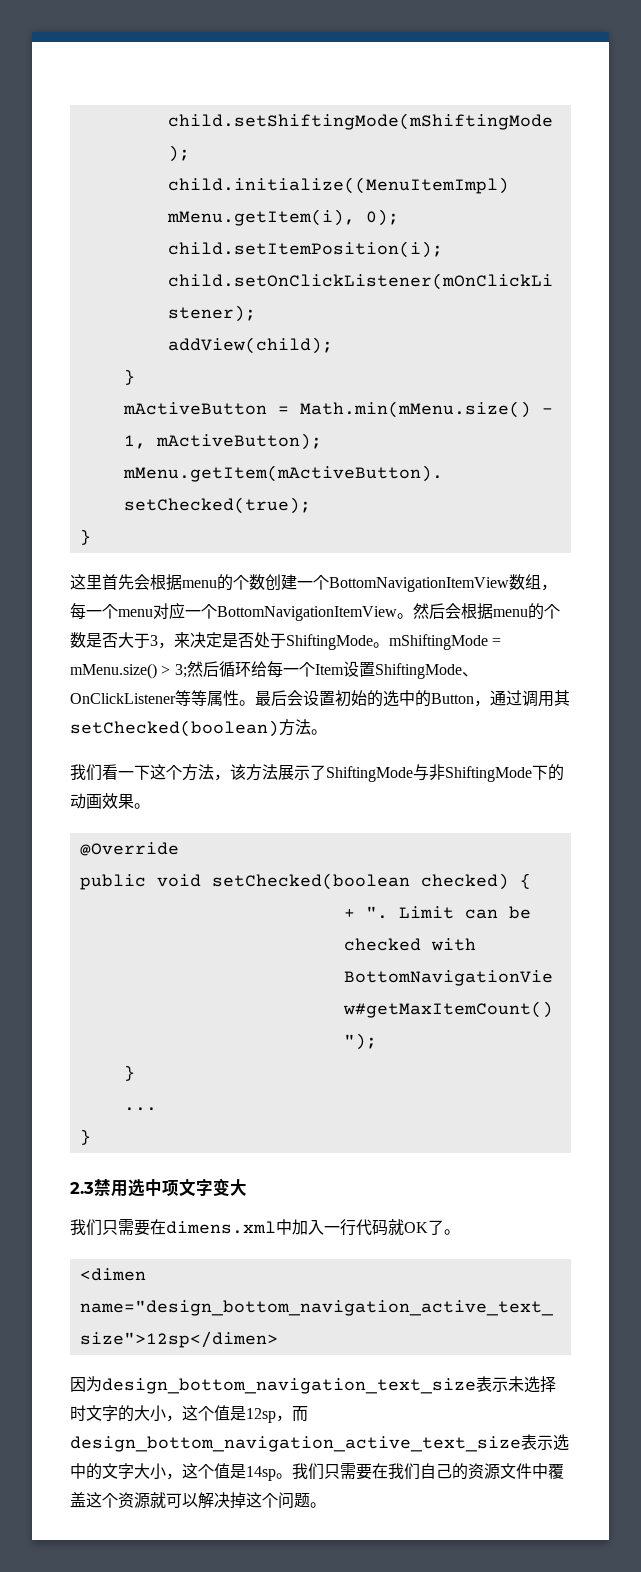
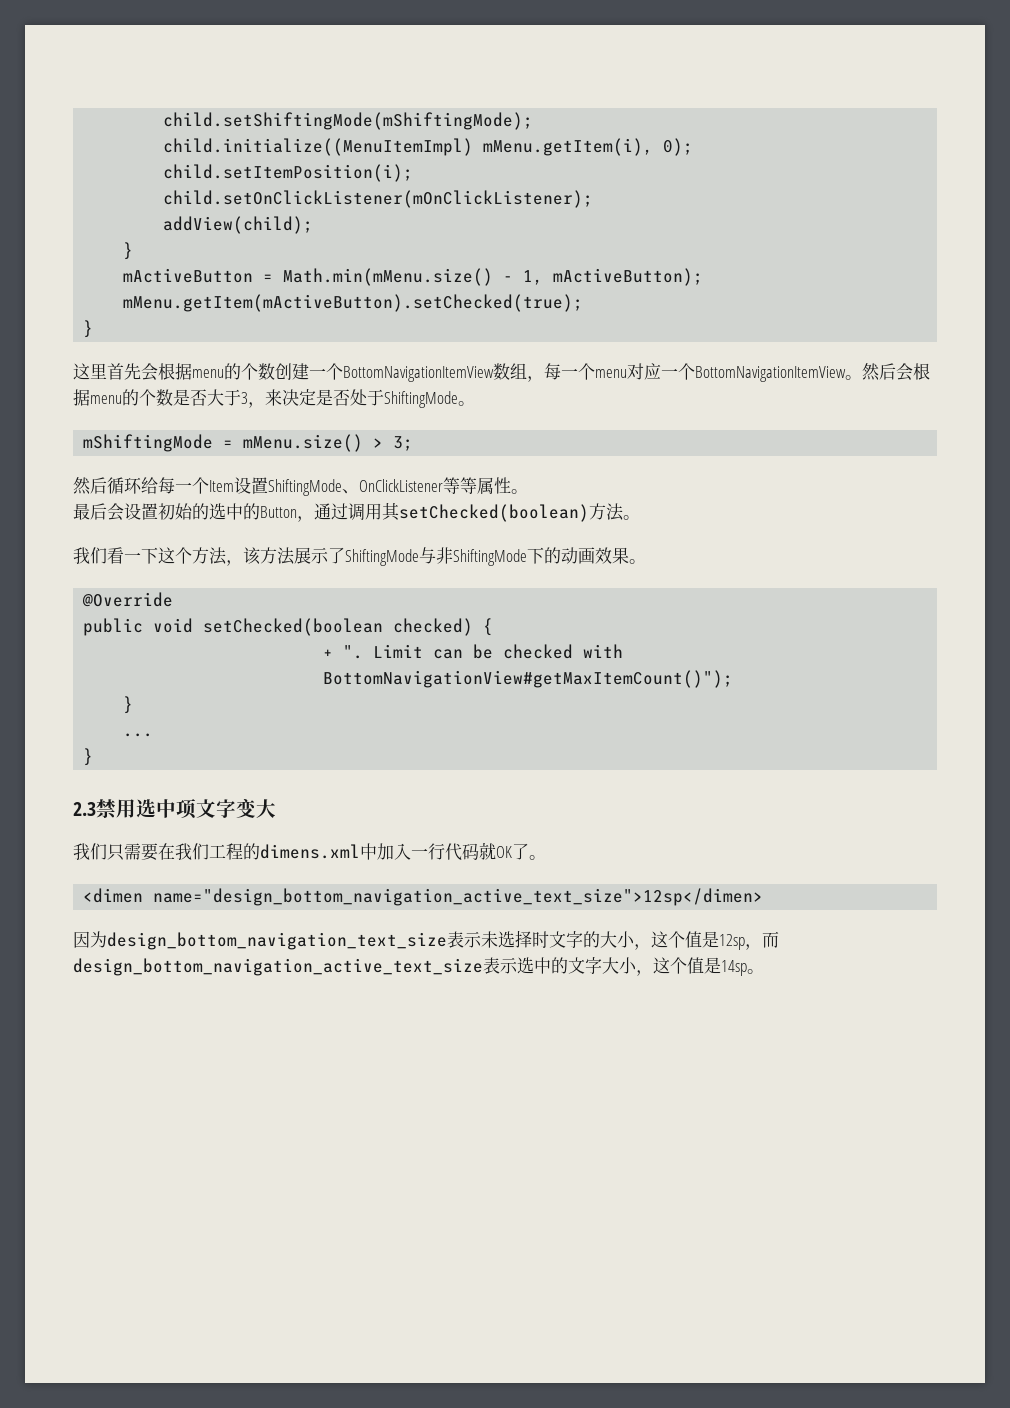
(389, 645) none -> (475, 403) //
(187, 671) none -> (414, 443) //
(255, 703) none -> (528, 491) //
(166, 1227) none -> [175,843,260,860] 我们工程的
[292,1463,564,1480] [70,1492,326,1509] 我们只需要在我们自己的资源文件中覆盖这个资源就可以解决掉这个问题。 -> (764, 971) none

